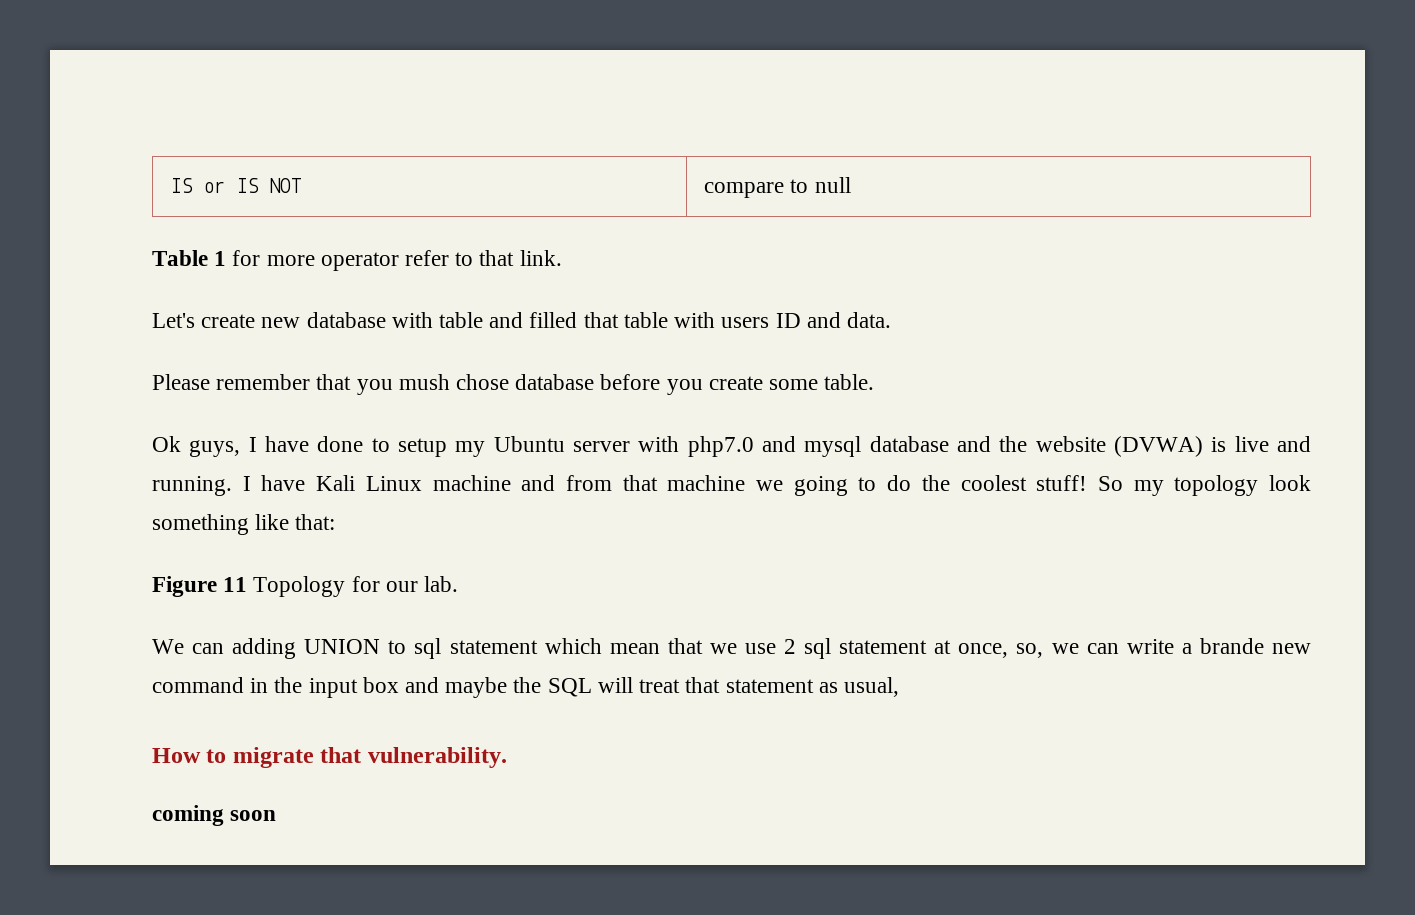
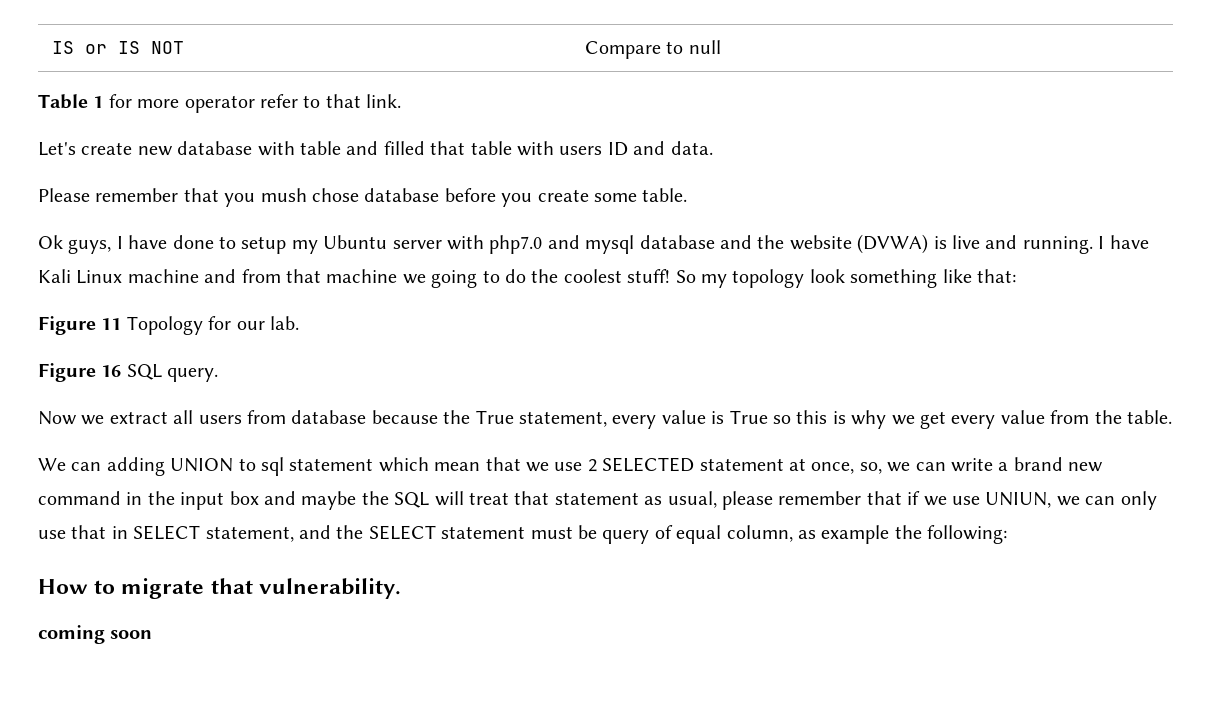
[704,182,785,198] compare -> [585,41,662,59] Compare
(459, 584) none -> [38,363,219,382] [38,410,1172,429] // Figure 16 SQL query. // Now we extract all users from database because the True statement, every value is True so this is why we get every value from the table.
[804,638,832,659] sql -> [602,457,695,472] SELECTED
[1199,638,1264,654] brande -> [1013,457,1063,471] brand
(899, 687) none -> [721,491,1157,510] [38,525,1008,544] please remember that if we use UNIUN, we can only use that in SELECT statement, and the SELECT statement must be query of equal column, as example the following:

